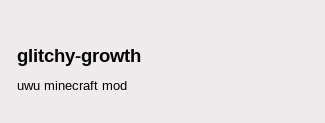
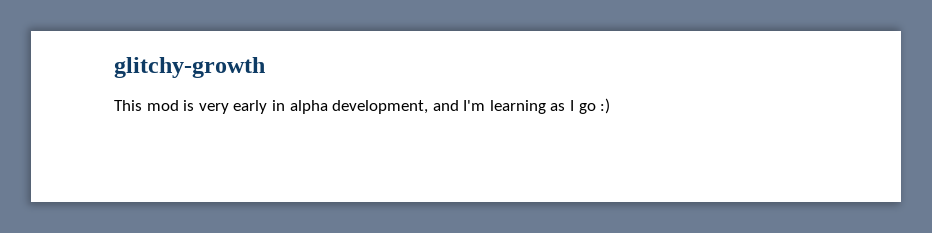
[17,81,127,90] uwu minecraft mod -> [114,98,611,114] This mod is very early in alpha development, and I'm learning as I go :)

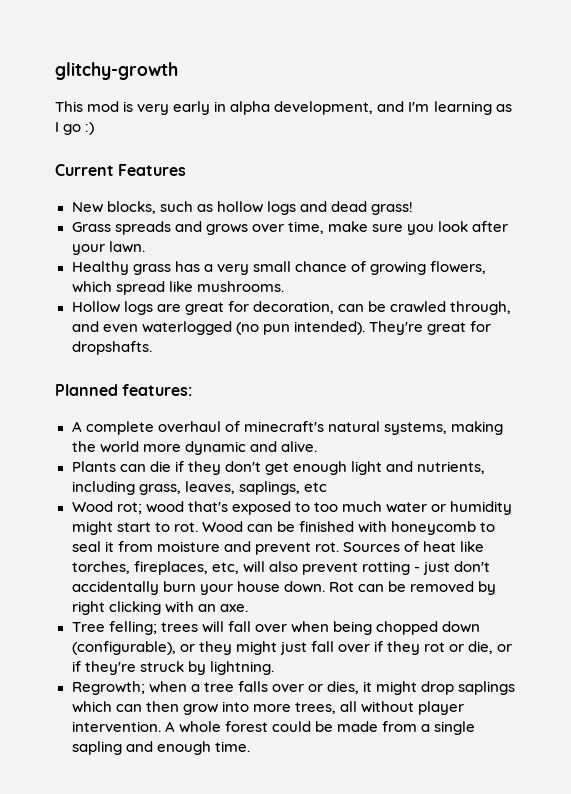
(611, 106) none -> [55,164,187,176] [71,201,413,215] [71,221,509,235] [71,241,145,255] [71,261,486,275] [71,281,284,295] [71,301,511,315] [71,321,491,335] [71,341,152,355] [55,384,193,396] [71,421,503,435] [71,441,317,455] [71,461,486,475] [71,481,327,495] [71,501,512,515] [71,521,496,535] [71,541,485,555] [71,561,490,575] [71,581,496,595] [71,601,248,615] [71,621,480,635] [71,641,513,655] [71,661,274,675] [71,681,516,695] [71,701,464,715] [71,721,475,735] [71,741,250,755] // Current Features // New blocks, such as hollow logs and dead grass! // Grass spreads and grows over time, make sure you look after your lawn. // Healthy grass has a very small chance of growing flowers, which spread like mushrooms. // Hollow logs are great for decoration, can be crawled through, and even waterlogged (no pun intended). They're great for dropshafts. // Planned features: // A complete overhaul of minecraft's natural systems, making the world more dynamic and alive. // Plants can die if they don't get enough light and nutrients, including grass, leaves, saplings, etc // Wood rot; wood that's exposed to too much water or humidity might start to rot. Wood can be finished with honeycomb to seal it from moisture and prevent rot. Sources of heat like torches, fireplaces, etc, will also prevent rotting - just don't accidentally burn your house down. Rot can be removed by right clicking with an axe. // Tree felling; trees will fall over when being chopped down (configurable), or they might just fall over if they rot or die, or if they're struck by lightning. // Regrowth; when a tree falls over or dies, it might drop saplings which can then grow into more trees, all without player intervention. A whole forest could be made from a single sapling and enough time.

